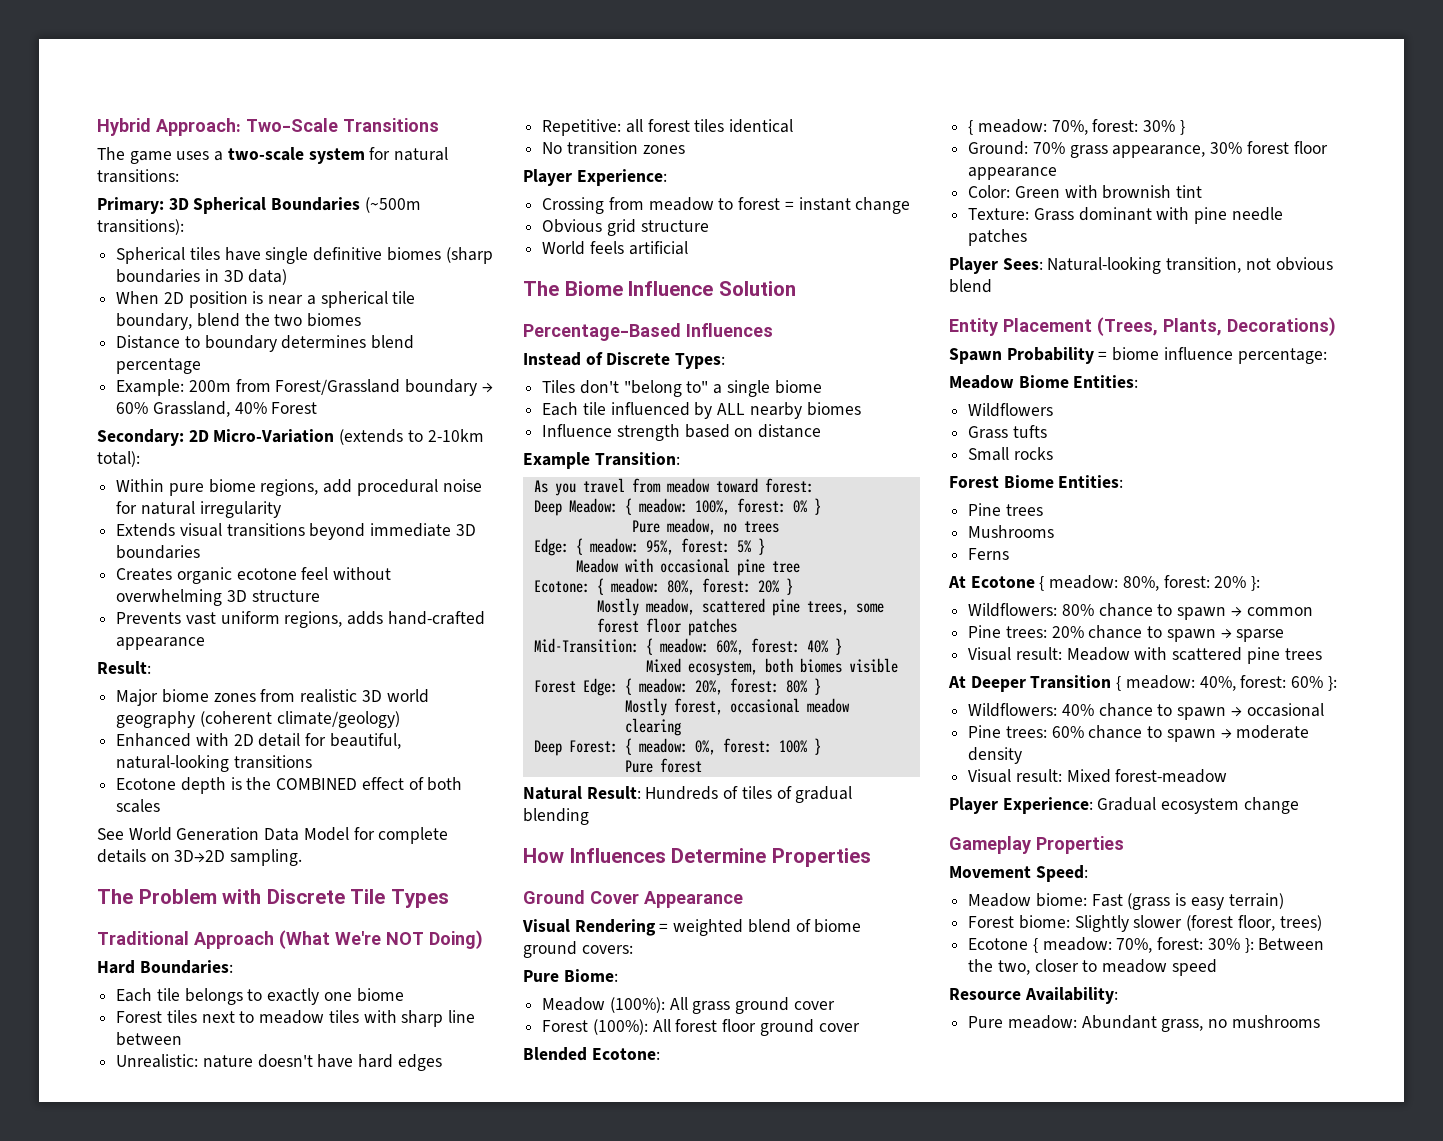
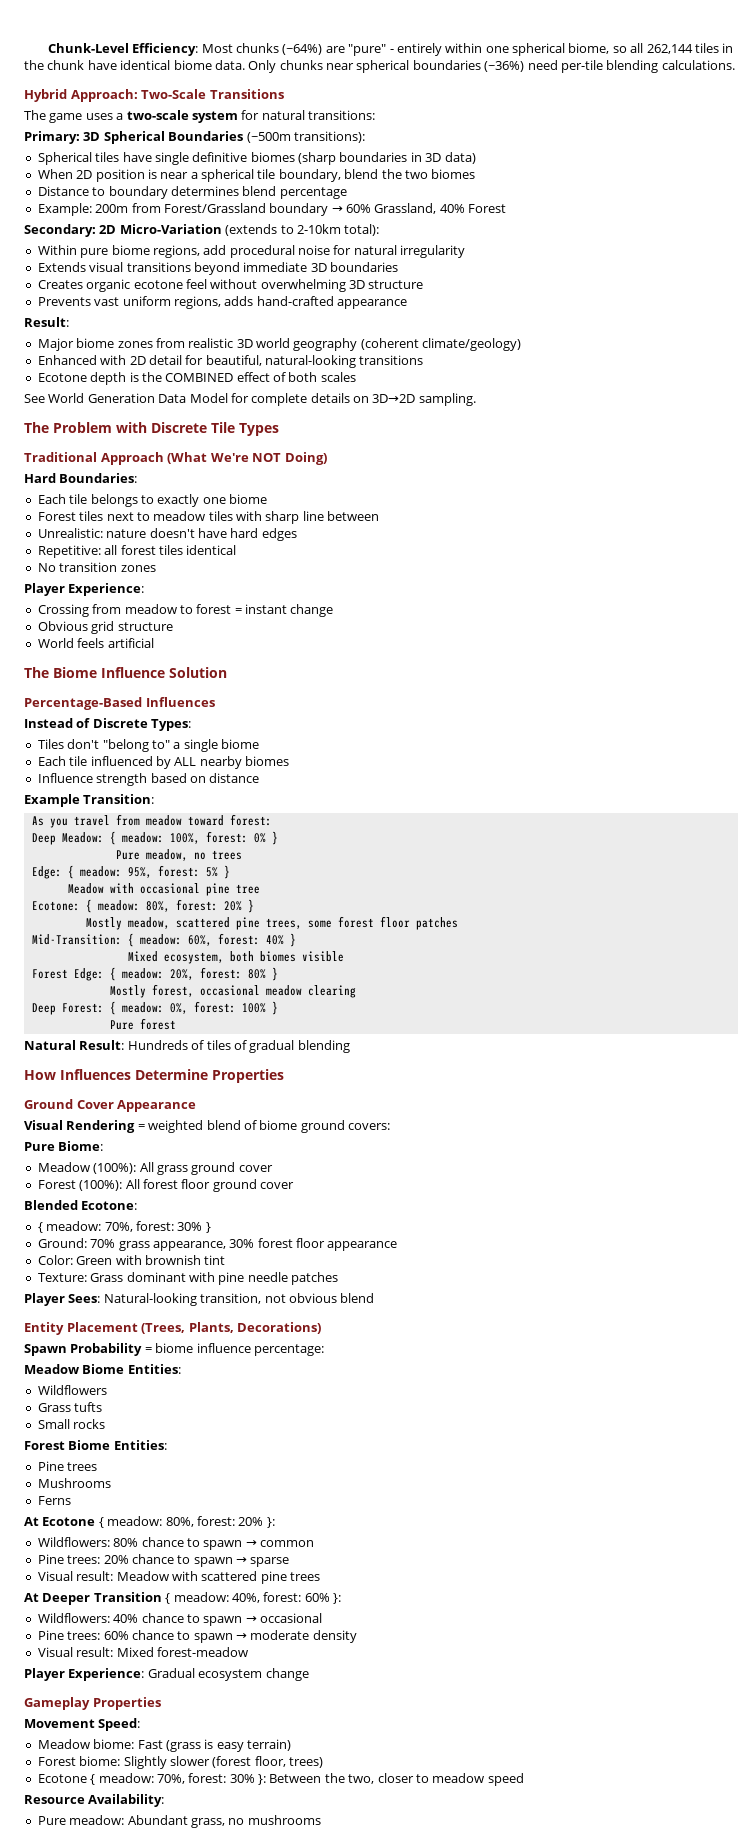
(97, 127) none -> [47,43,734,56] [24,60,735,73] Chunk-Level Efficiency: Most chunks (~64%) are "pure" - entirely within one spherical biome, so all 262,144 tiles in the chunk have identical biome data. Only chunks near spherical boundaries (~36%) need per-tile blending calculations. //

